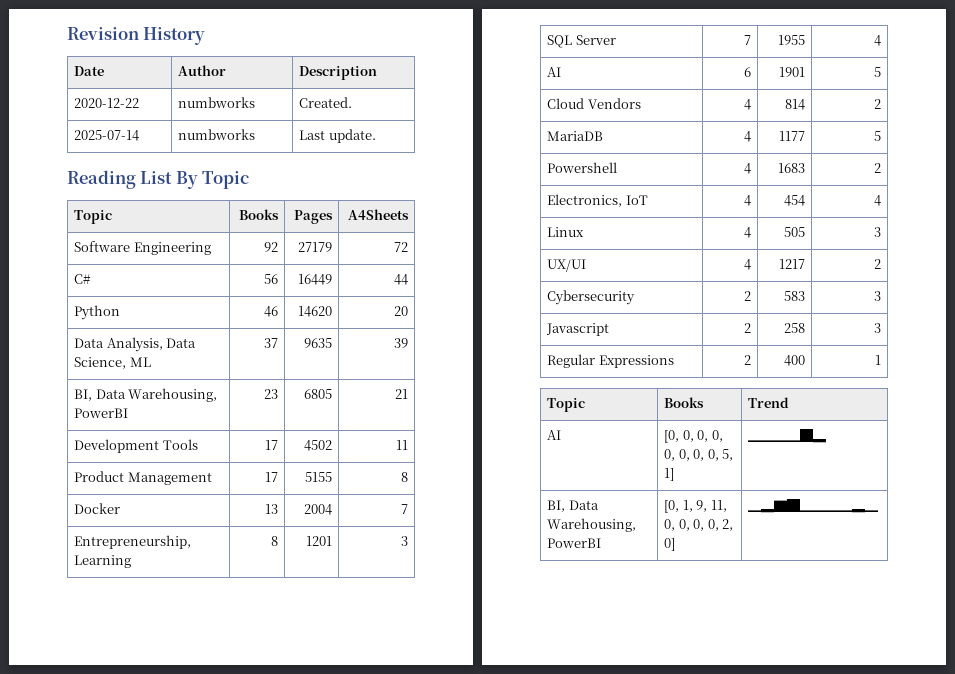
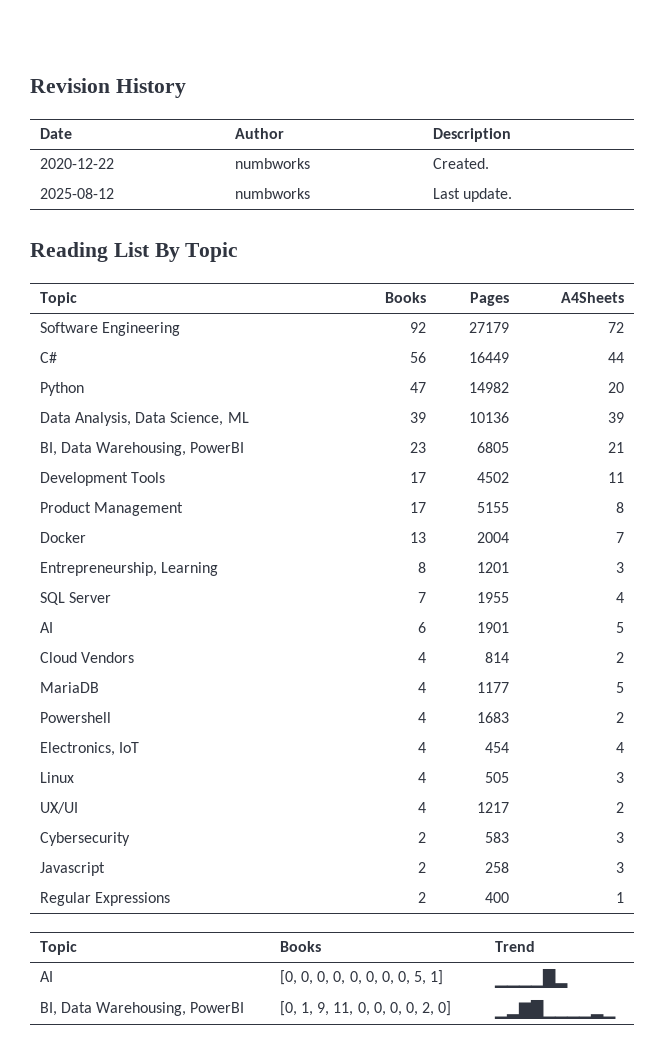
[74,130,140,141] 2025-07-14 -> [39,188,114,199] 2025-08-12
[263,306,278,317] [297,306,332,317] 46 | 14620 -> [410,382,427,393] [469,382,510,393] 47 | 14982
[263,338,278,348] [303,338,332,348] 37 | 9635 -> [410,412,427,423] [469,412,510,423] 39 | 10136

